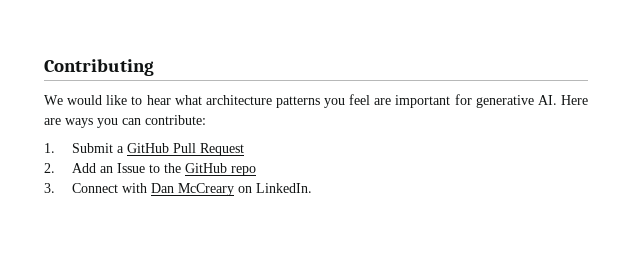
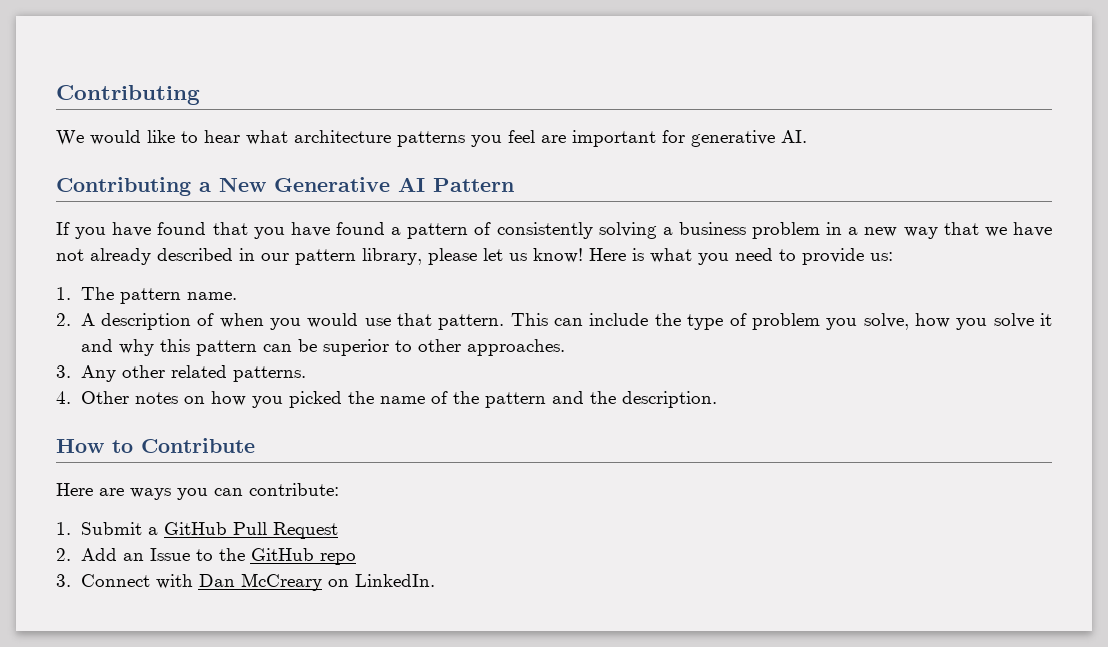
(557, 100) none -> [56,177,514,196] [56,222,1052,239] [56,248,893,265] [56,287,237,304] [56,313,1053,330] [80,339,565,356] [56,365,306,382] [56,391,717,408] [56,438,255,453] // Contributing a New Generative AI Pattern // If you have found that you have found a pattern of consistently solving a business problem in a new way that we have not already described in our pattern library, please let us know! Here is what you need to provide us: // 1. The pattern name. // 2. A description of when you would use that pattern. This can include the type of problem you solve, how you solve it and why this pattern can be superior to other approaches. // 3. Any other related patterns. // 4. Other notes on how you picked the name of the pattern and the description. // How to Contribute //

